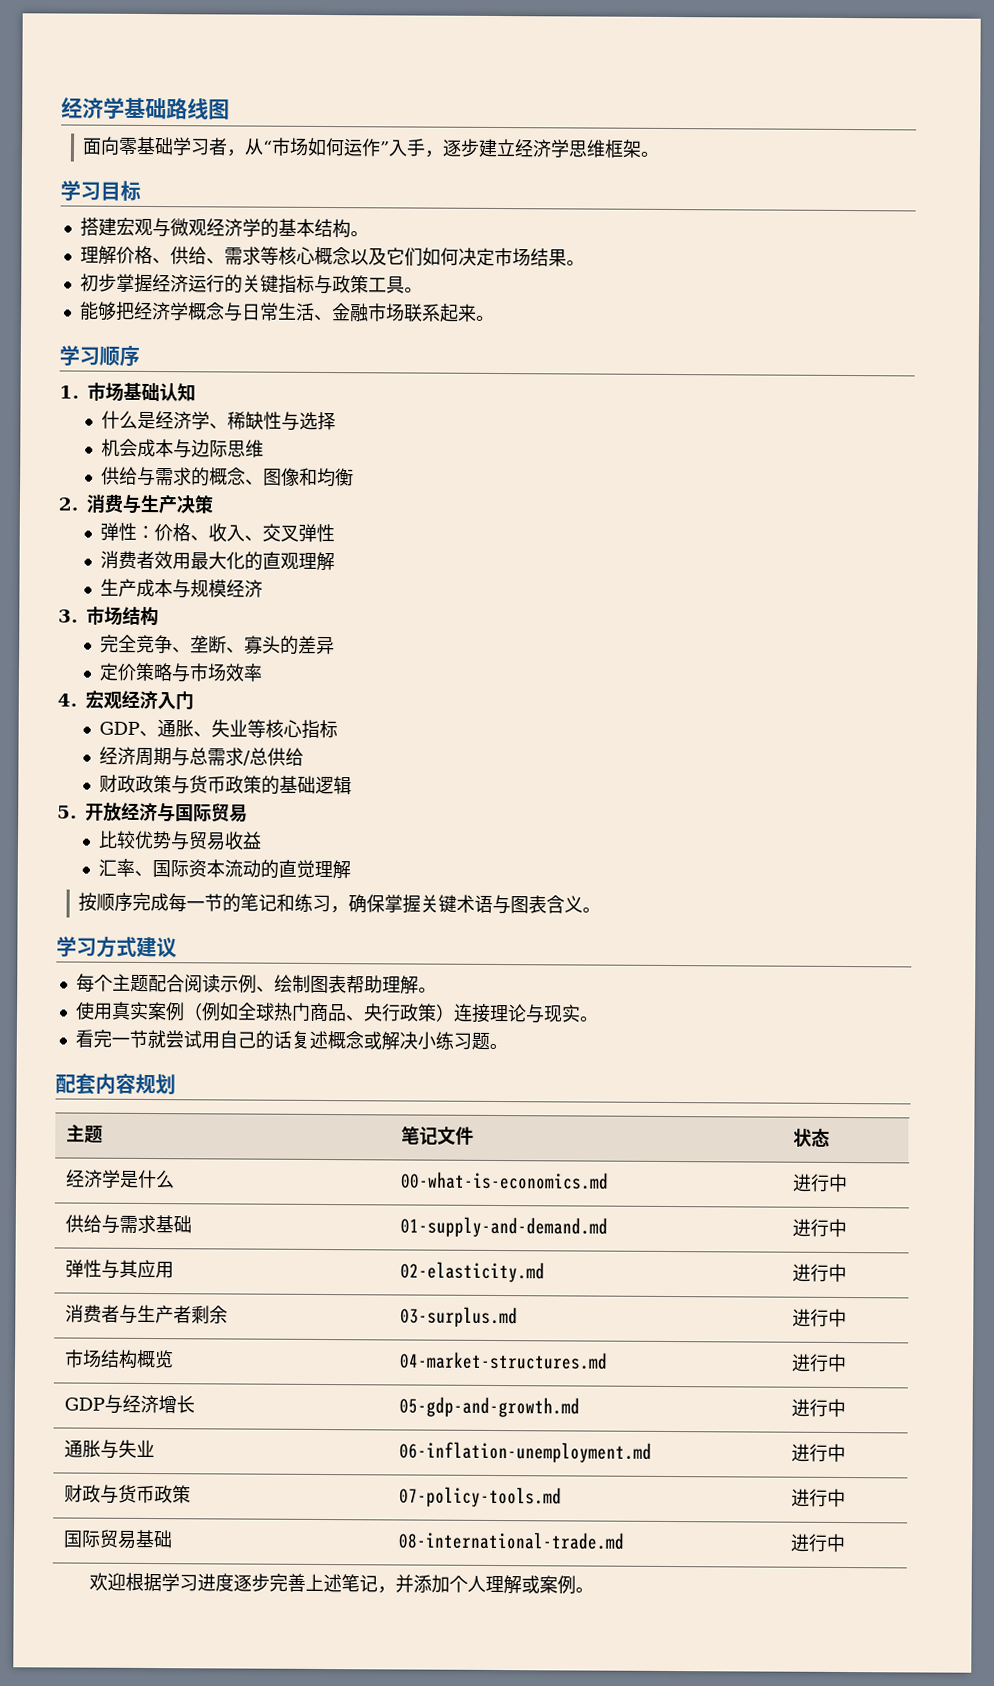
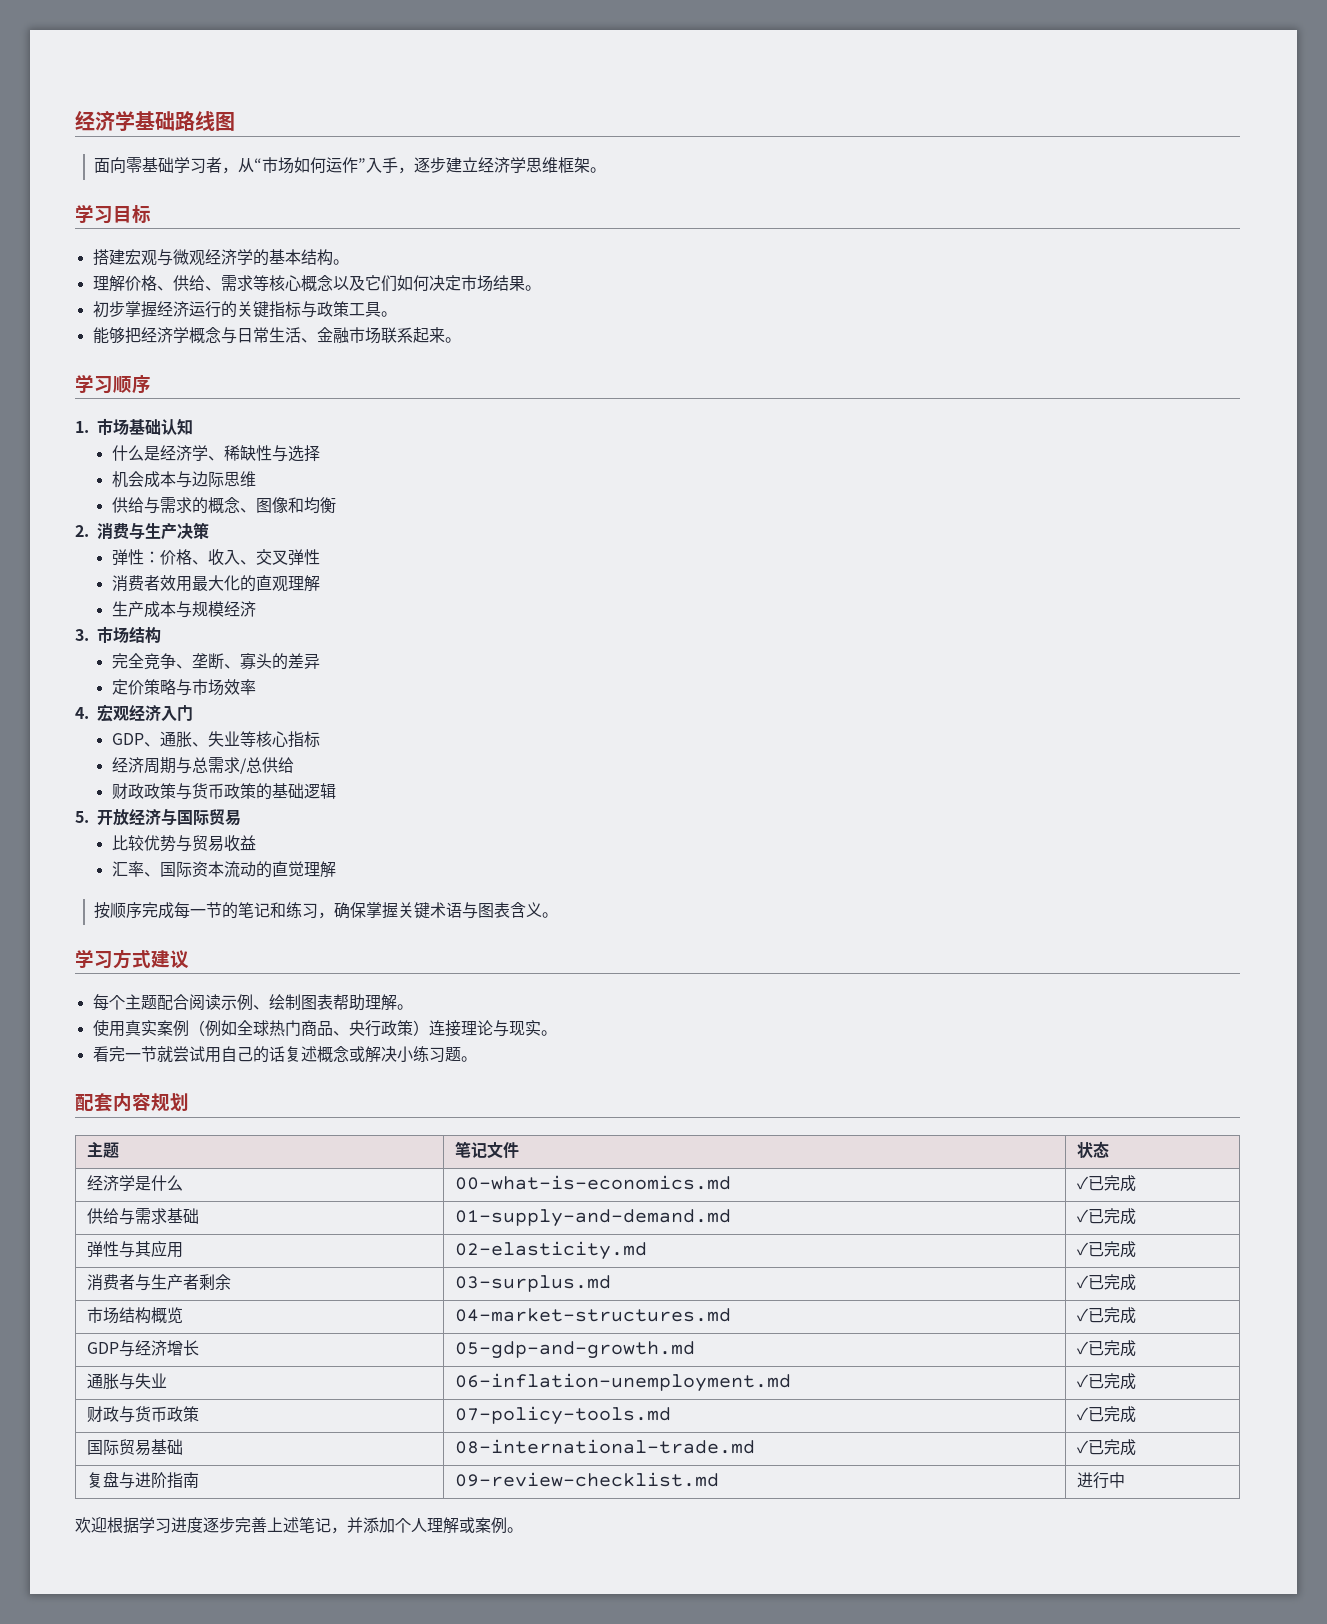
[791,1173,848,1193] 进行中 -> [1076,1175,1136,1192] ✓已完成
[791,1218,847,1238] 进行中 -> [1076,1208,1136,1225] ✓已完成
[791,1263,847,1283] 进行中 -> [1076,1241,1136,1258] ✓已完成
[791,1308,847,1328] 进行中 -> [1076,1274,1136,1291] ✓已完成
[790,1353,847,1373] 进行中 -> [1076,1307,1136,1324] ✓已完成
[790,1398,846,1418] 进行中 -> [1076,1340,1136,1357] ✓已完成
[790,1443,846,1463] 进行中 -> [1076,1373,1136,1390] ✓已完成
[790,1488,846,1508] 进行中 -> [1076,1406,1136,1423] ✓已完成
(625, 1540) none -> [1076,1439,1136,1456] [86,1471,199,1489] [454,1472,719,1487] | ✓已完成 // 复盘与进阶指南 | 09-review-checklist.md

